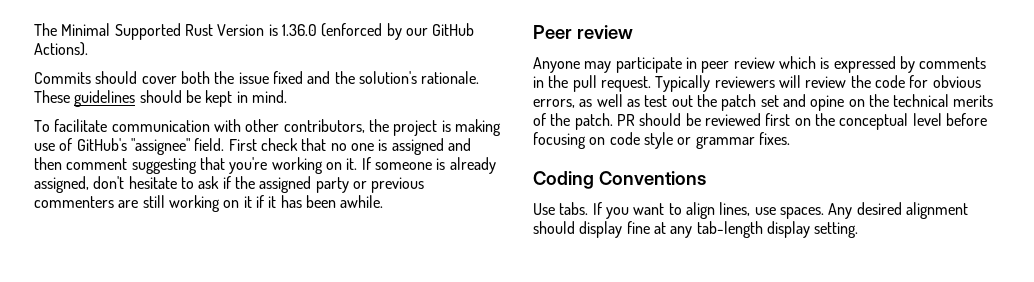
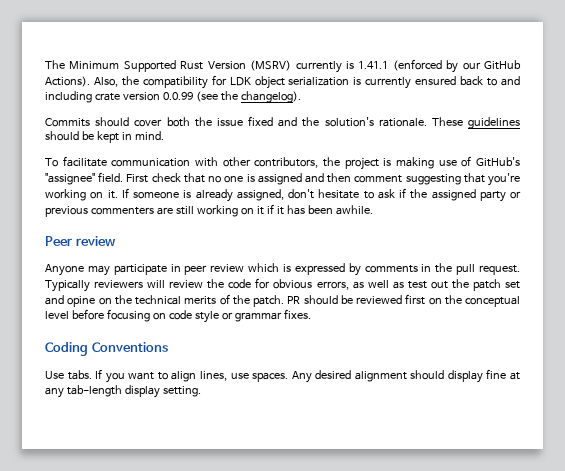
[61,23,111,36] Minimal -> [69,61,120,69] Minimum
[268,24,317,36] is 1.36.0 -> [250,60,389,73] (MSRV) currently is 1.41.1
(88, 49) none -> [93,75,520,89] [45,91,301,103] Also, the compatibility for LDK object serialization is currently ensured back to and including crate version 0.0.99 (see the changelog).

